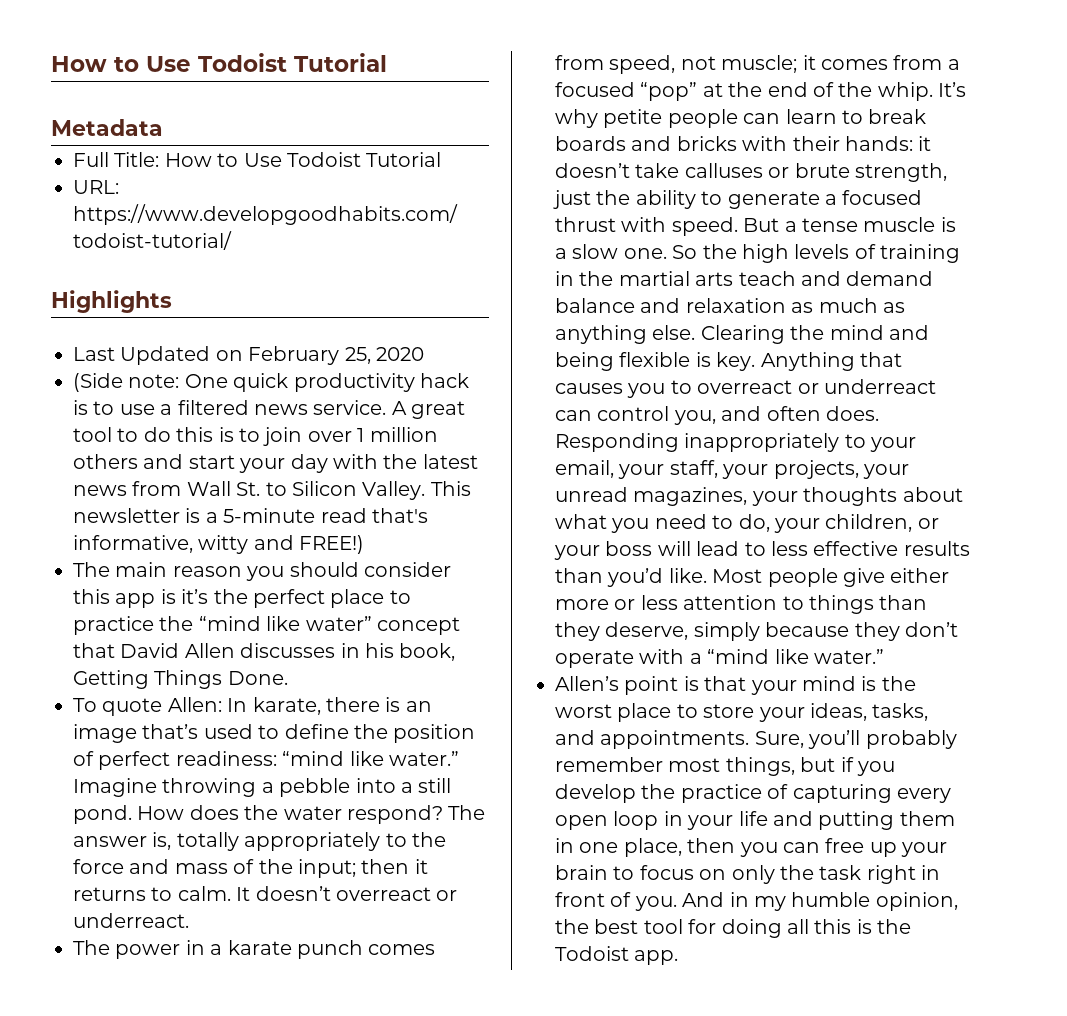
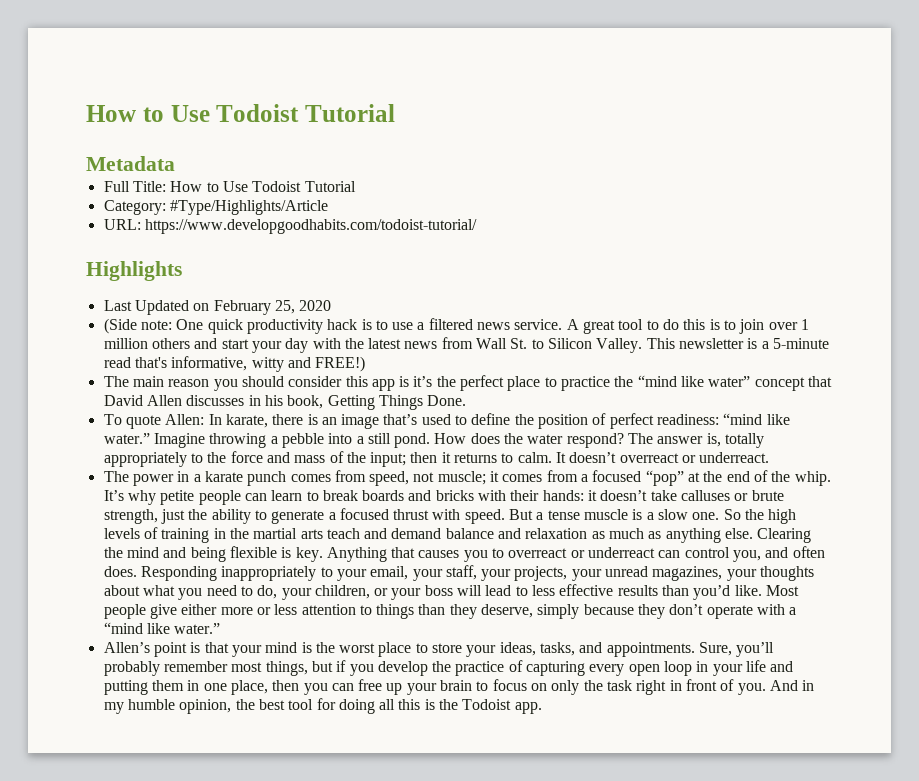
(442, 159) none -> [103,200,328,215] // Category: #Type/Highlights/Article

